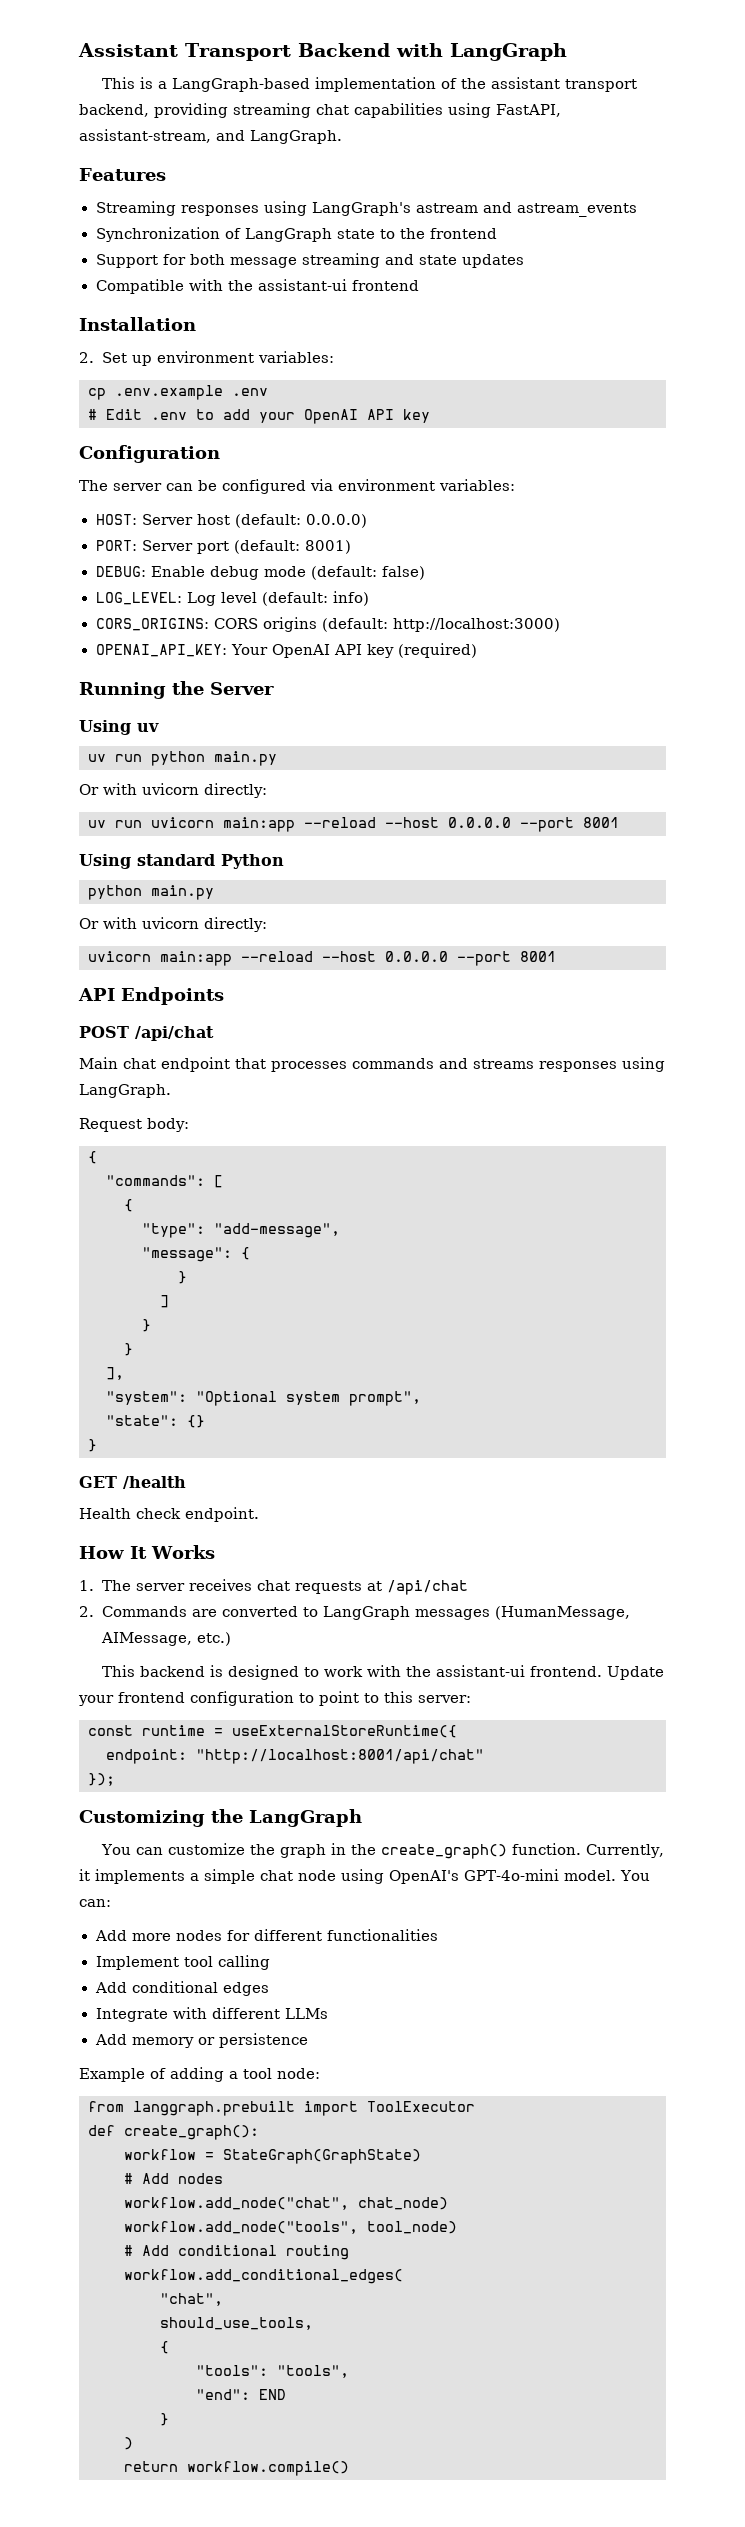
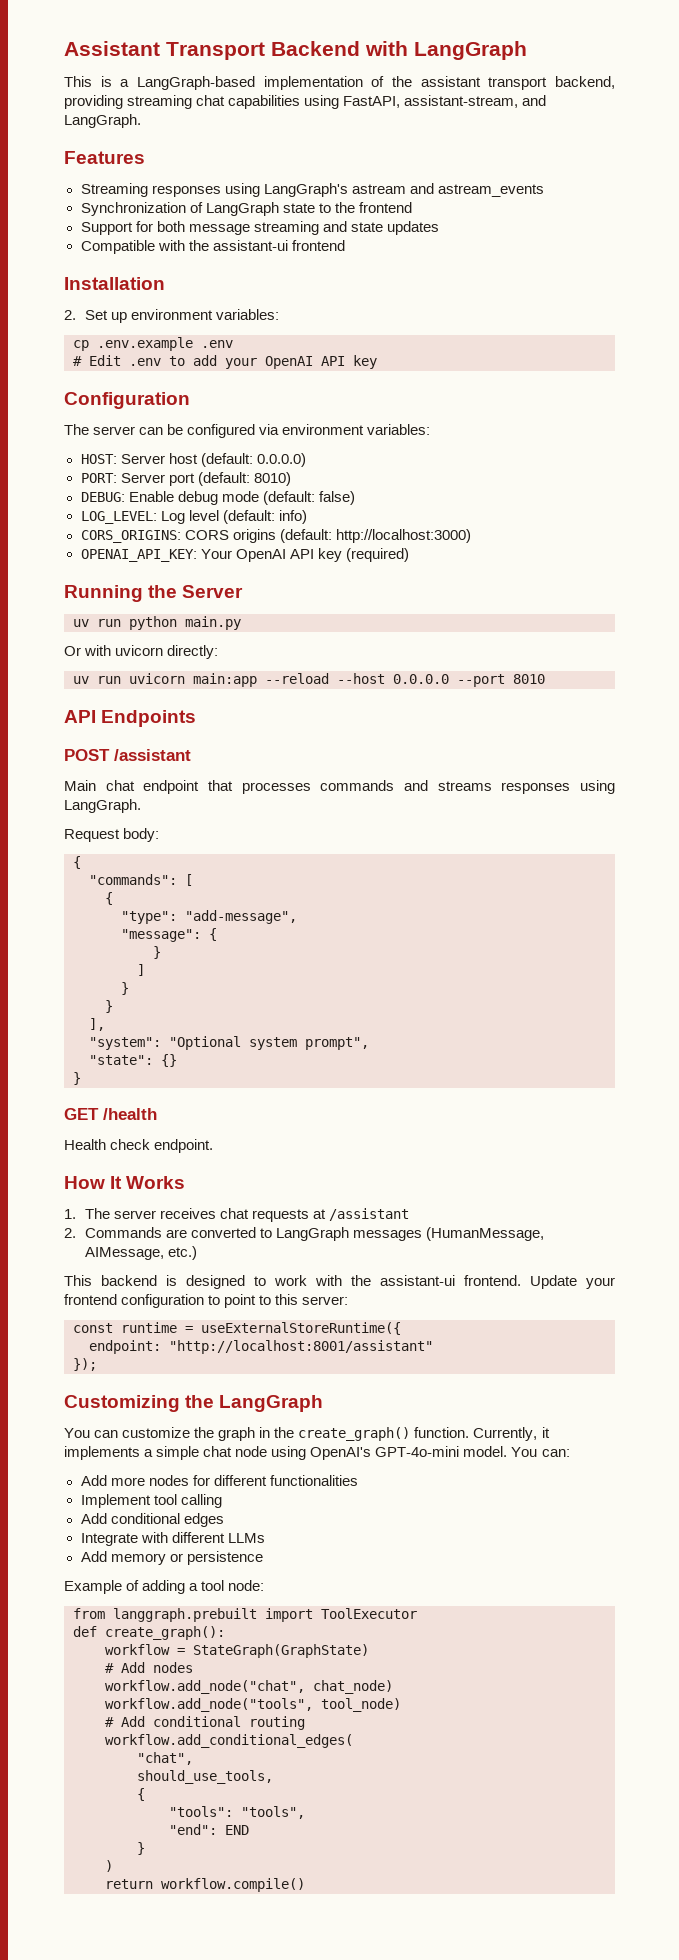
[304,540,351,554] 8001) -> [253,472,291,486] 8010)
[79,720,159,735] // Using uv -> (244, 591) none
[583,817,619,828] [79,854,284,869] [88,885,214,900] [79,917,267,932] [88,951,556,966] 8001 // Using standard Python // python main.py // Or with uvicorn directly: // uvicorn main:app --reload --host 0.0.0.0 --port 8001 -> [513,674,545,684] 8010
[135,1026,214,1041] /api/chat -> [114,749,191,761] /assistant
[386,1580,468,1595] /api/chat -> [329,1208,410,1221] /assistant
[196,1749,484,1764] "http://localhost:8001/api/chat" -> [169,1340,433,1354] "http://localhost:8001/assistant"

